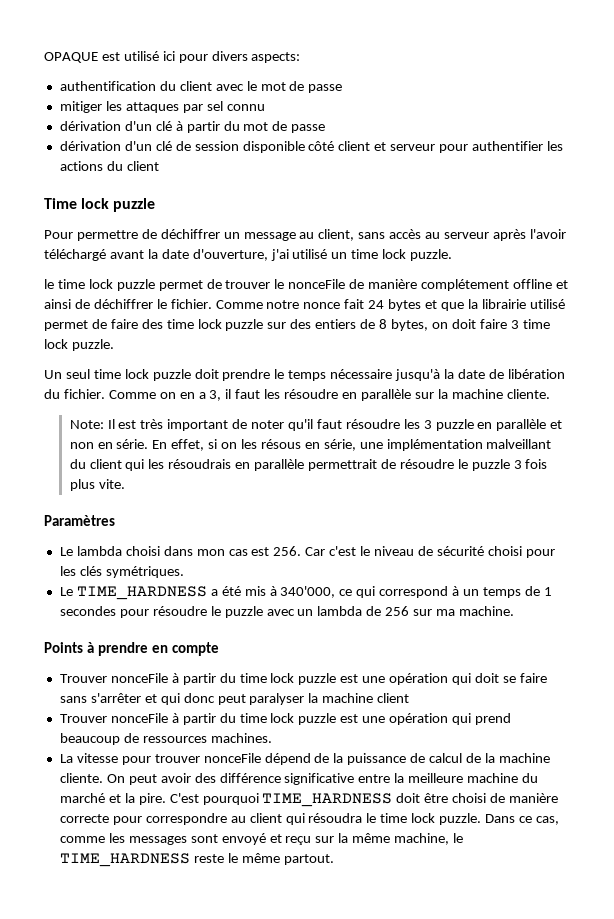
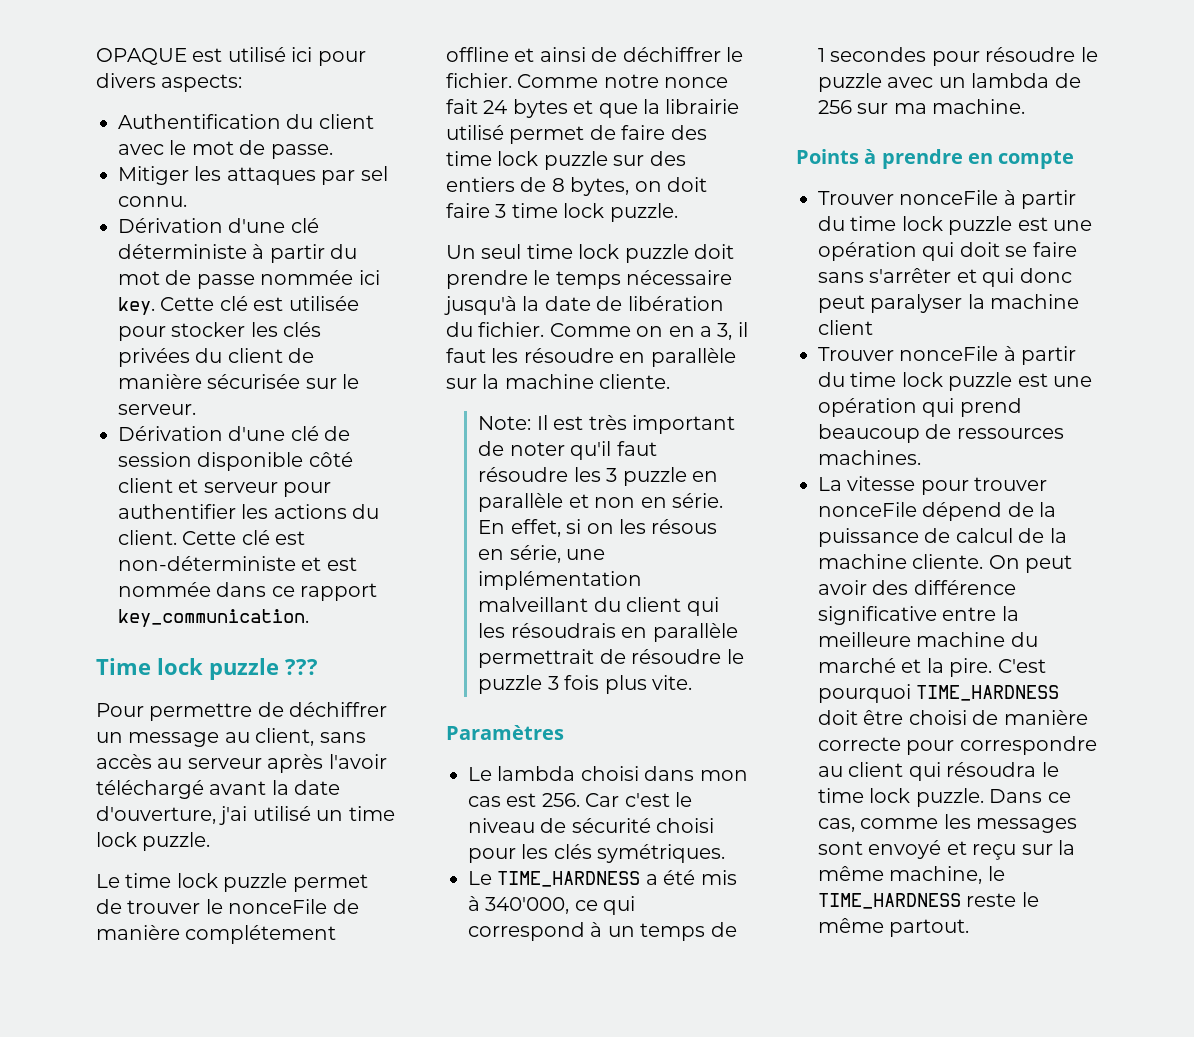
[59,81,156,91] authentification -> [118,114,281,129] Authentification
[308,84,343,93] [59,101,102,113] passe // mitiger -> [270,144,333,159] [118,166,189,185] passe. // Mitiger
[226,104,265,111] [59,121,172,131] connu // dérivation d'un clé -> [118,196,187,207] [118,218,319,233] [118,244,247,259] connu. // Dérivation d'une clé déterministe
[59,141,152,151] // dérivation d'un -> [260,270,380,285] [118,296,359,315] [118,322,322,341] [118,348,315,367] [118,374,360,389] [118,404,196,415] [118,426,286,441] nommée ici key. Cette clé est utilisée pour stocker les clés privées du client de manière sécurisée sur le serveur. // Dérivation d'une
[126,161,159,171] client -> [118,530,306,545] [118,556,357,571] [118,582,378,601] [118,609,309,627] client. Cette clé est non-déterministe et est nommée dans ce rapport key_communication.
(156, 205) none -> [285,659,318,675] ???
[44,279,54,289] le -> [96,874,120,888] Le

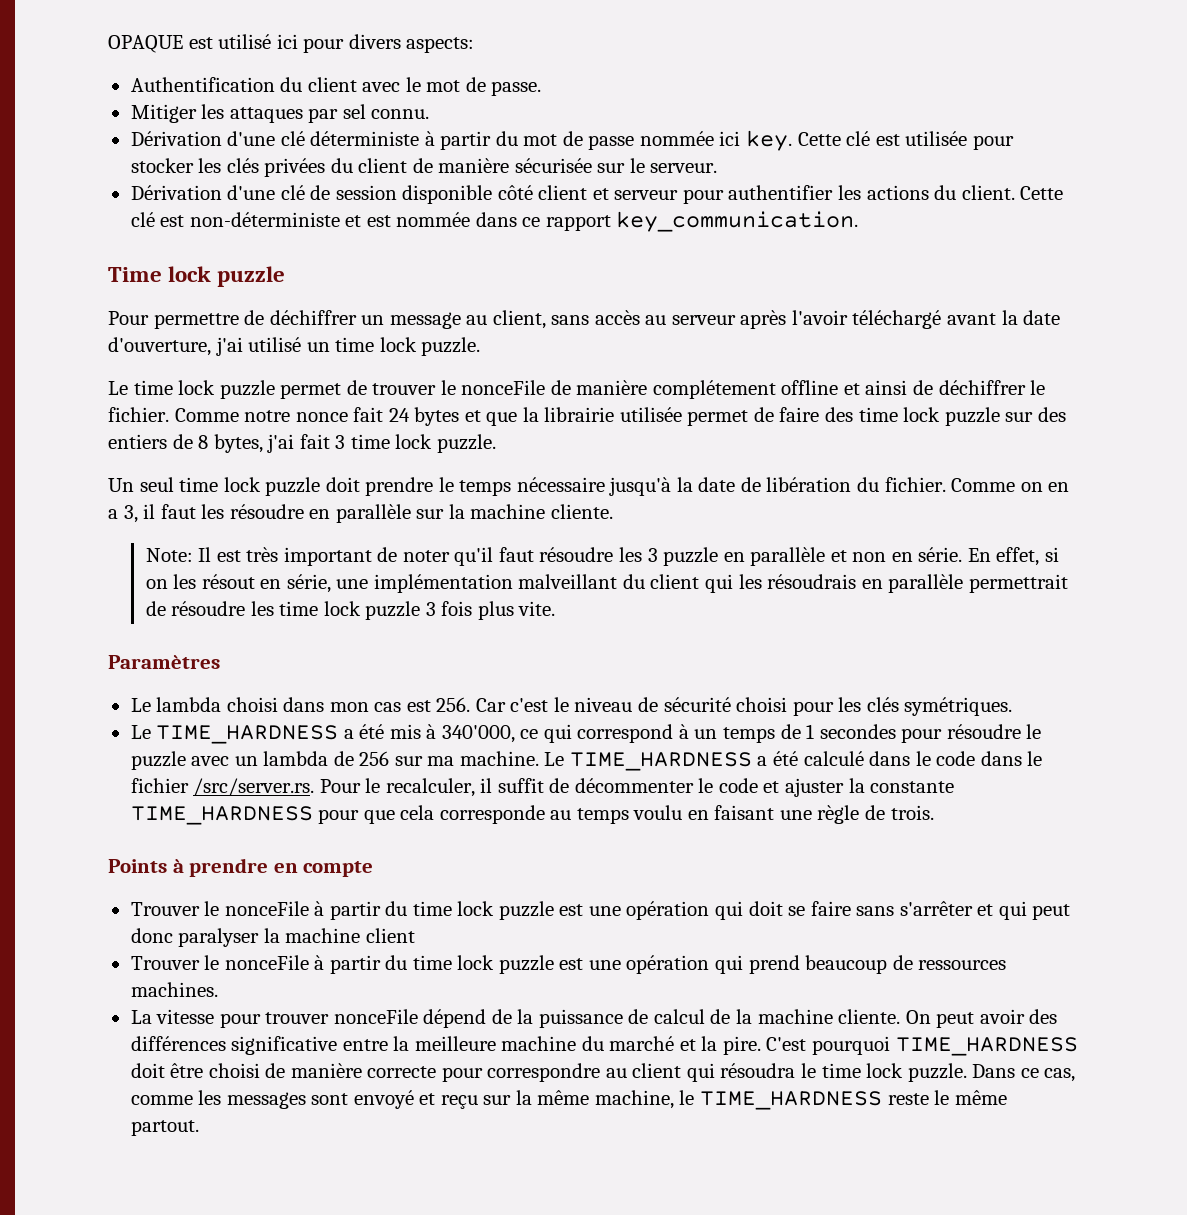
[285,659,318,675] ??? -> (286, 276) none
[446,125,504,140] utilisé -> [619,407,682,422] utilisée
[634,177,707,192] [446,203,490,218] on doit faire -> [267,434,330,453] j'ai fait
[651,519,718,534] résous -> [201,574,255,589] résout
[726,649,744,664] le -> [250,601,361,616] les time lock
(1026, 106) none -> [544,751,1043,771] [130,778,955,797] [130,805,934,825] Le TIME_HARDNESS a été calculé dans le code dans le fichier /src/server.rs. Pour le recalculer, il suffit de décommenter le code et ajuster la constante TIME_HARDNESS pour que cela corresponde au temps voulu en faisant une règle de trois.
(894, 198) none -> [204,901,220,916] le
[1019,268,1072,283] [818,295,865,313] donc peut -> [1032,904,1071,920] [130,928,173,943] peut donc
(894, 354) none -> [204,955,220,970] le
[913,580,1016,595] différence -> [130,1036,226,1051] différences

